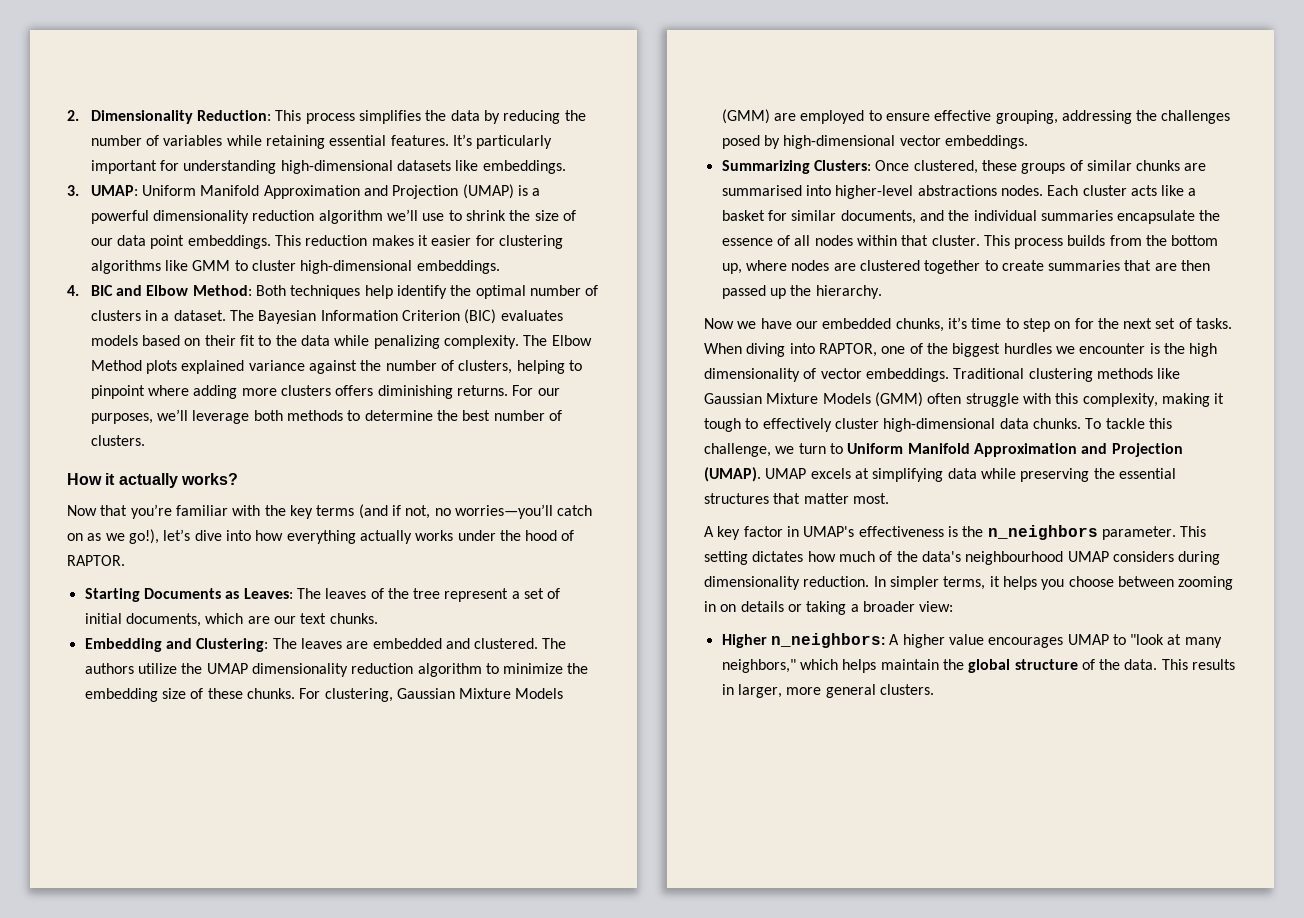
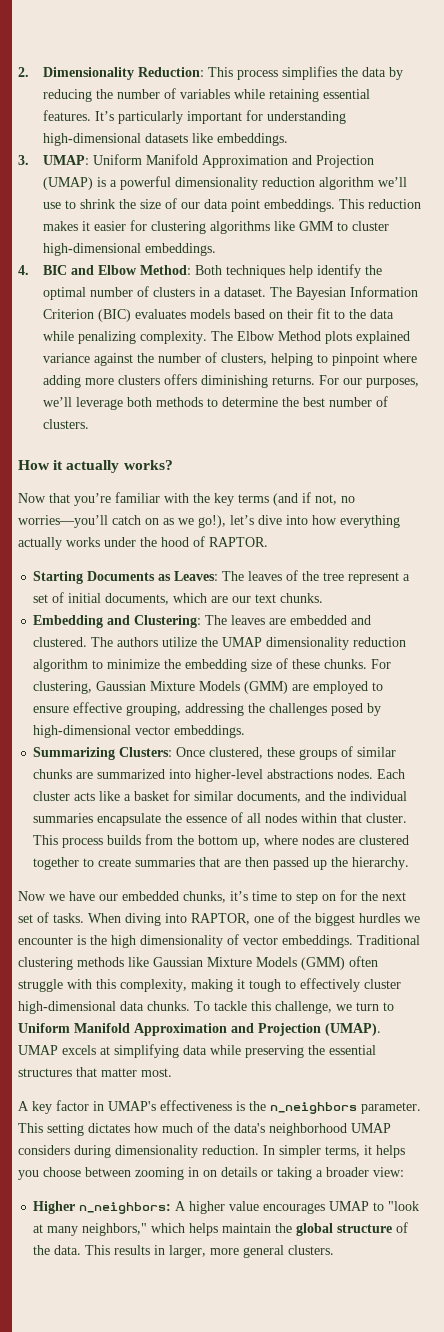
[721,185,802,196] summarised -> [97,769,166,779] summarized
[965,551,1064,565] neighbourhood -> [269,1123,347,1136] neighborhood

